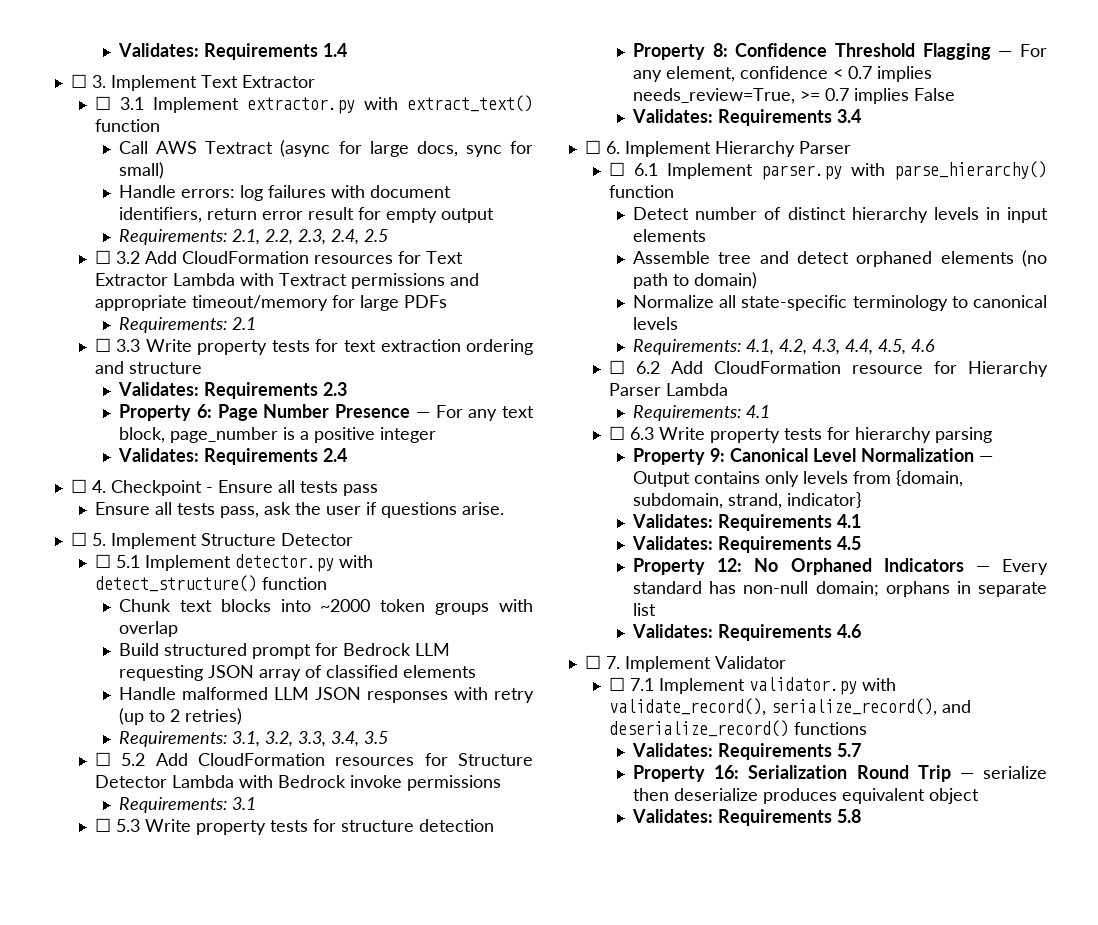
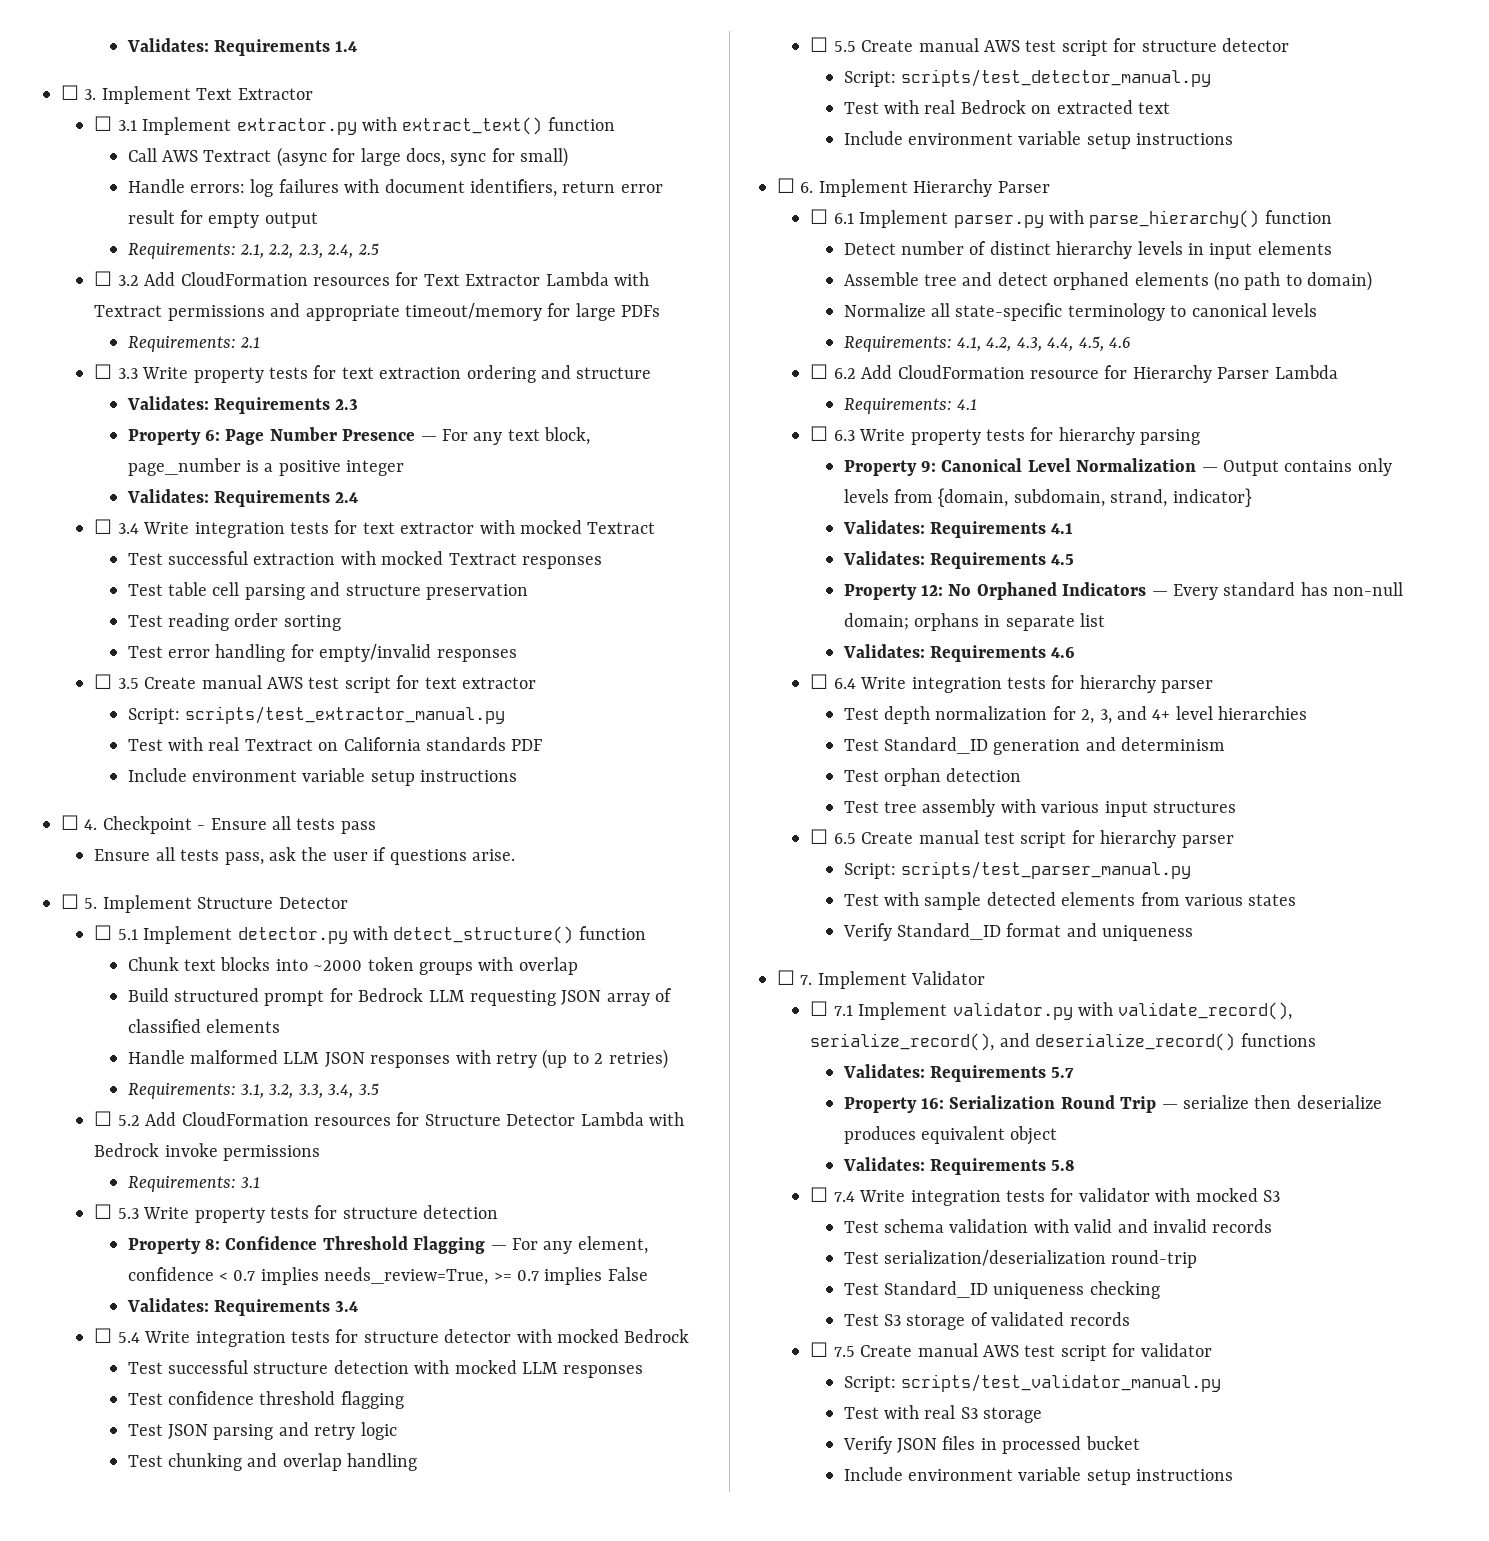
(348, 455) none -> [94,519,656,538] [127,551,603,569] [127,582,529,600] [127,613,341,631] [127,644,517,662] [94,674,536,693] [127,706,506,724] [127,737,543,751] [127,768,518,786] // ☐ 3.4 Write integration tests for text extractor with mocked Textract // Test successful extraction with mocked Textract responses // Test table cell parsing and structure preservation // Test reading order sorting // Test error handling for empty/invalid responses // ☐ 3.5 Create manual AWS test script for text extractor // Script: scripts/test_extractor_manual.py // Test with real Textract on California standards PDF // Include environment variable setup instructions
(862, 116) none -> [94,1328,690,1347] [127,1360,644,1378] [127,1391,404,1409] [127,1422,397,1440] [127,1453,418,1471] [810,37,1289,56] [843,69,1212,87] [843,100,1171,114] [843,131,1234,149] // ☐ 5.4 Write integration tests for structure detector with mocked Bedrock // Test successful structure detection with mocked LLM responses // Test confidence threshold flagging // Test JSON parsing and retry logic // Test chunking and overlap handling // ☐ 5.5 Create manual AWS test script for structure detector // Script: scripts/test_detector_manual.py // Test with real Bedrock on extracted text // Include environment variable setup instructions
(862, 631) none -> [810,674,1214,693] [843,706,1308,724] [843,737,1226,755] [843,768,1022,786] [843,799,1237,817] [810,829,1234,848] [843,861,1192,879] [843,892,1297,910] [842,923,1194,941] // ☐ 6.4 Write integration tests for hierarchy parser // Test depth normalization for 2, 3, and 4+ level hierarchies // Test Standard_ID generation and determinism // Test orphan detection // Test tree assembly with various input structures // ☐ 6.5 Create manual test script for hierarchy parser // Script: scripts/test_parser_manual.py // Test with sample detected elements from various states // Verify Standard_ID format and uniqueness
(862, 816) none -> [810,1187,1280,1206] [843,1219,1273,1233] [843,1250,1198,1268] [843,1281,1160,1299] [843,1312,1130,1330] [810,1342,1212,1361] [843,1374,1222,1392] [843,1405,1043,1423] [842,1436,1140,1454] [843,1467,1234,1485] // ☐ 7.4 Write integration tests for validator with mocked S3 // Test schema validation with valid and invalid records // Test serialization/deserialization round-trip // Test Standard_ID uniqueness checking // Test S3 storage of validated records // ☐ 7.5 Create manual AWS test script for validator // Script: scripts/test_validator_manual.py // Test with real S3 storage // Verify JSON files in processed bucket // Include environment variable setup instructions

